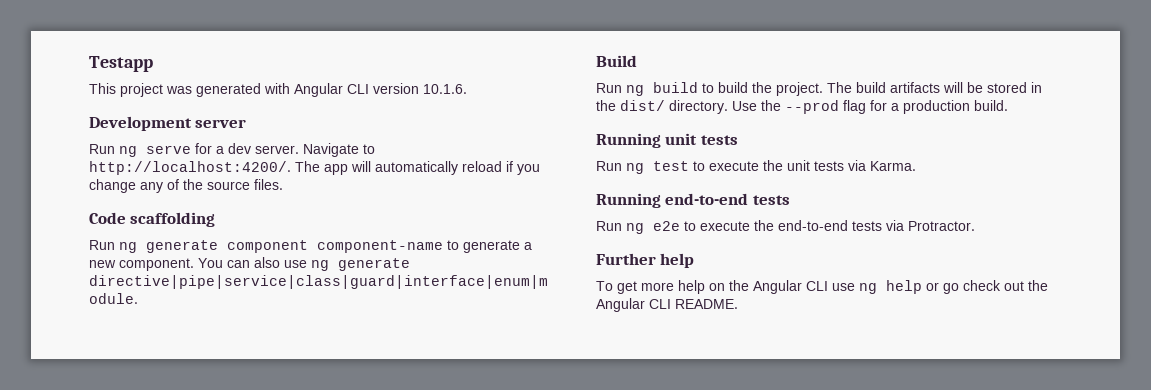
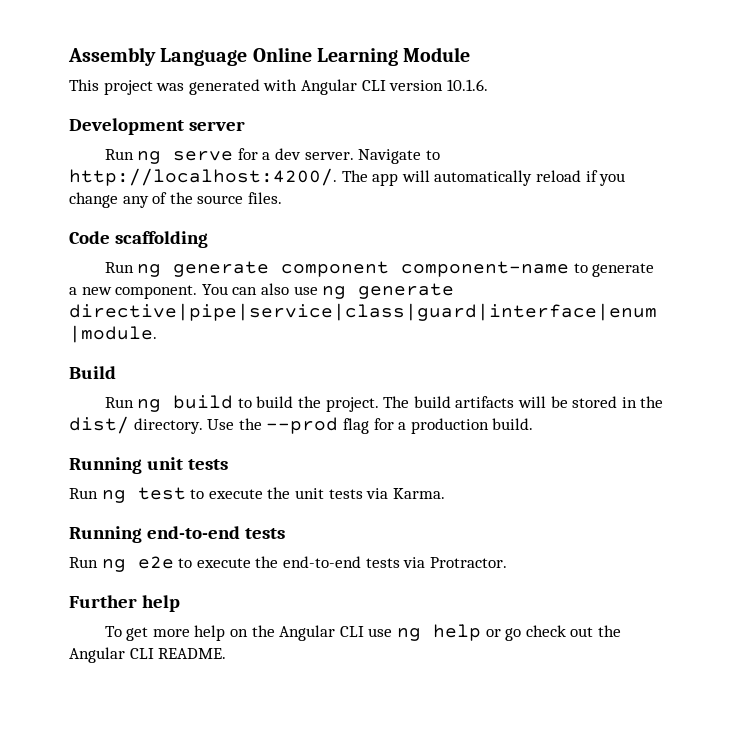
[89,56,153,72] Testapp -> [68,47,471,66] Assembly Language Online Learning Module

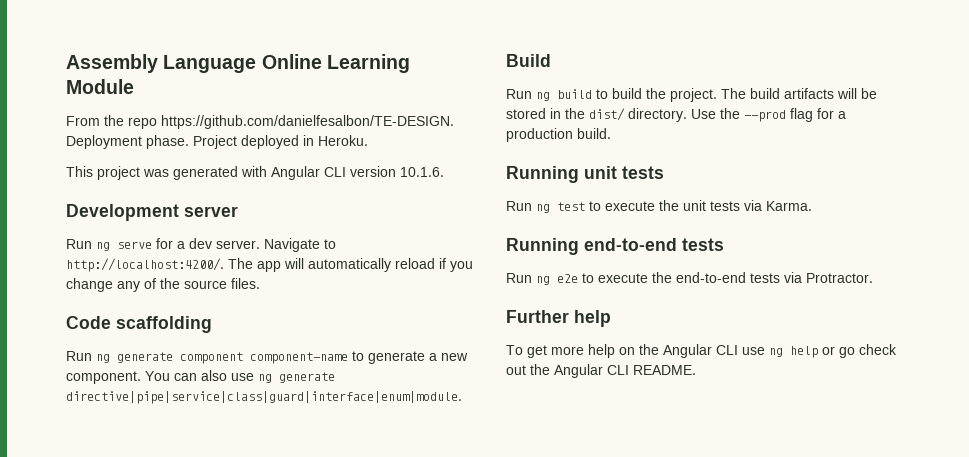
(471, 54) none -> [66,115,454,129] [66,135,368,149] // From the repo https://github.com/danielfesalbon/TE-DESIGN. Deployment phase. Project deployed in Heroku.

